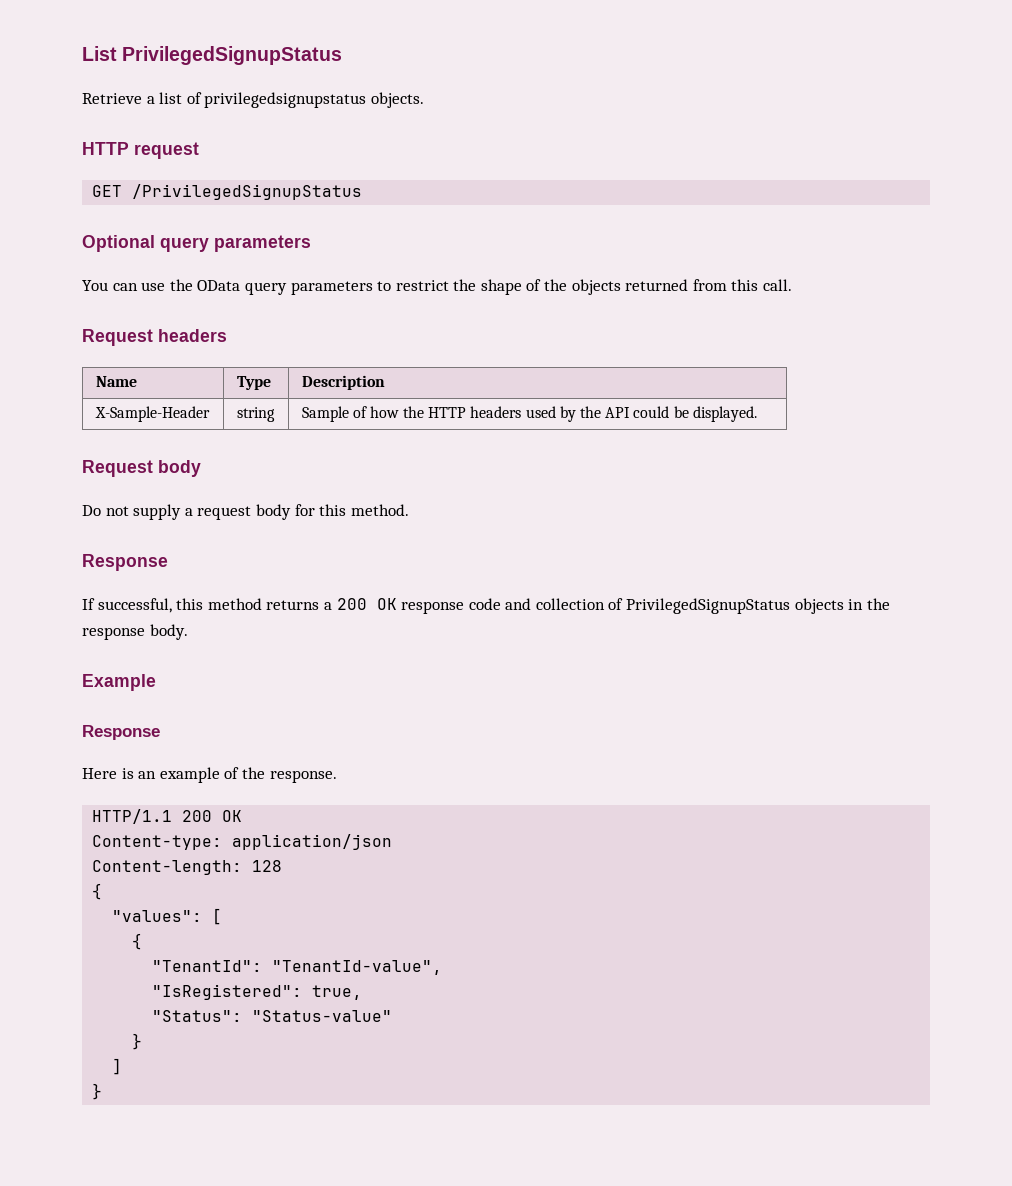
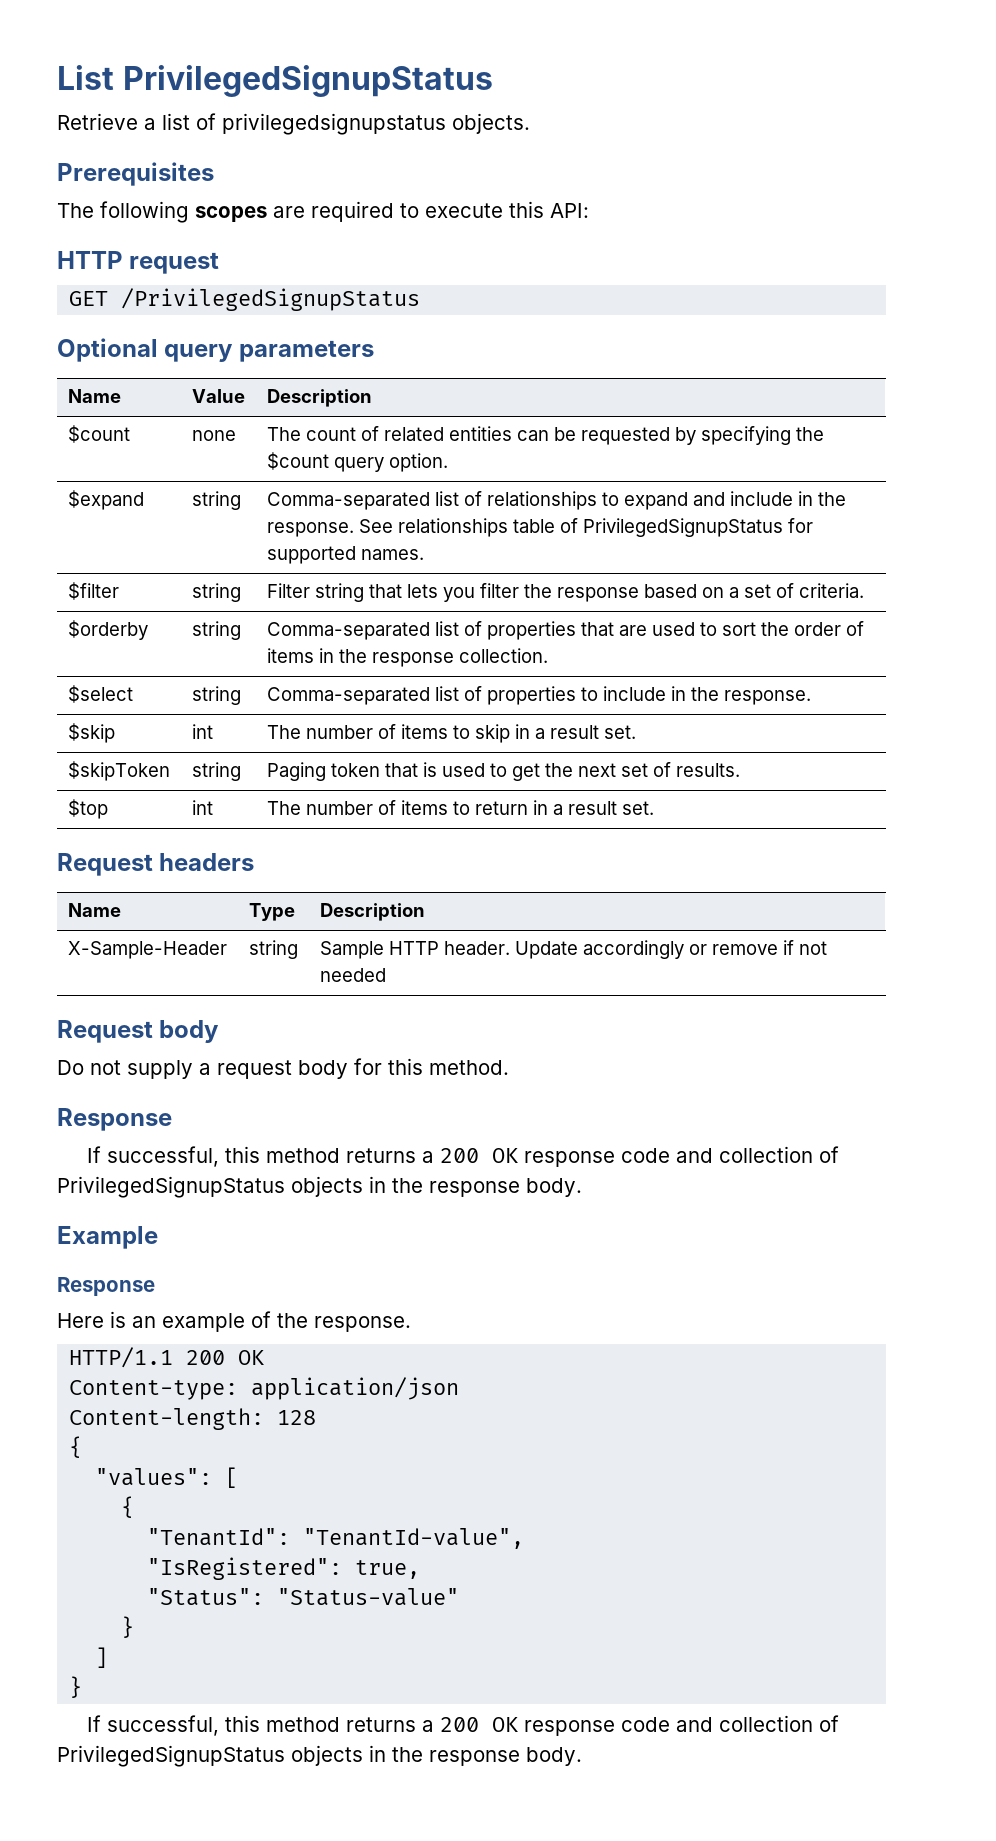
(424, 100) none -> [57,162,214,186] [57,201,589,223] // Prerequisites // The following scopes are required to execute this API:
[82,279,793,295] // You can use the OData query parameters to restrict the shape of the objects returned from this call. -> [67,389,121,403] [191,389,245,403] [266,389,372,407] [67,425,130,443] [191,430,236,441] [266,426,824,445] [266,452,448,472] [67,490,144,510] [191,491,241,510] [266,491,846,510] [266,518,813,537] [266,546,424,564] [67,582,119,600] [191,583,241,602] [266,583,864,602] [67,620,148,640] [191,621,241,640] [266,621,864,640] [266,648,548,667] [67,685,133,703] [191,686,241,705] [266,686,811,705] [67,723,115,743] [191,724,213,739] [266,724,636,743] [67,761,170,781] [191,762,241,781] [266,762,740,781] [67,799,108,819] [191,800,213,815] [266,800,654,815] // Name | Value | Description // $count | none | The count of related entities can be requested by specifying the $count query option. // $expand | string | Comma-separated list of relationships to expand and include in the response. See relationships table of PrivilegedSignupStatus for supported names. // $filter | string | Filter string that lets you filter the response based on a set of criteria. // $orderby | string | Comma-separated list of properties that are used to sort the order of items in the response collection. // $select | string | Comma-separated list of properties to include in the response. // $skip | int | The number of items to skip in a result set. // $skipToken | string | Paging token that is used to get the next set of results. // $top | int | The number of items to return in a result set.
[352,406,757,422] of how the HTTP headers used by the API could be displayed. -> [388,940,827,959] [319,968,386,982] HTTP header. Update accordingly or remove if not needed
(103, 1091) none -> [86,1715,839,1736] [57,1745,582,1767] // If successful, this method returns a 200 OK response code and collection of PrivilegedSignupStatus objects in the response body.

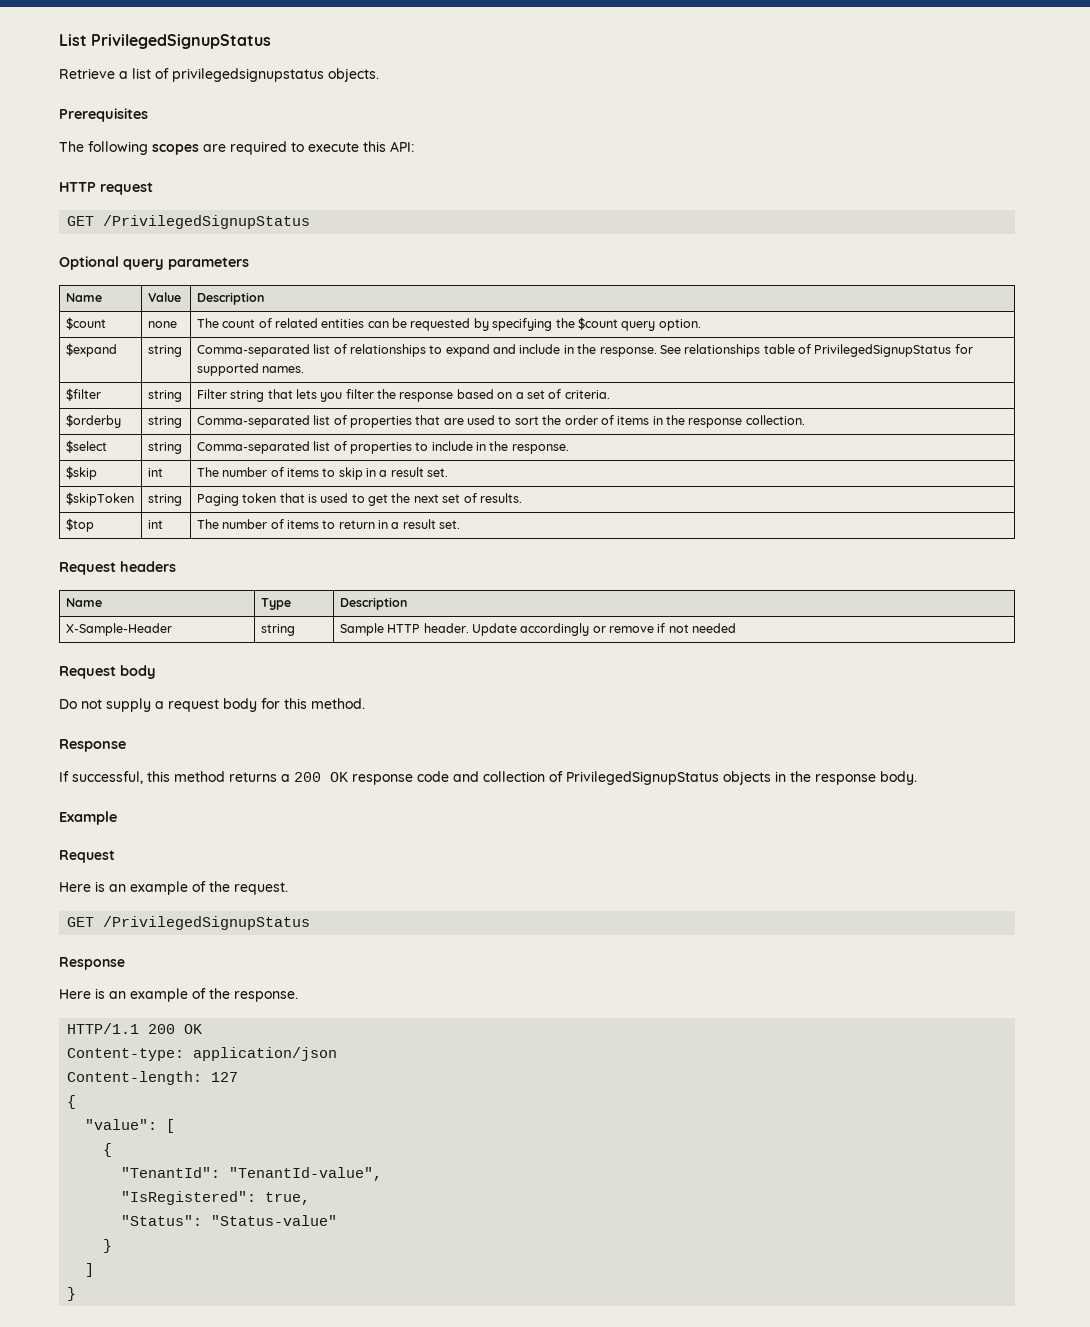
(158, 1237) none -> [59,850,115,863] [59,881,288,895] [67,916,311,930] // Request // Here is an example of the request. // GET /PrivilegedSignupStatus
[277,1410,317,1425] [69,1436,83,1458] [95,1468,213,1486] 128 // { // "values": -> [211,1072,239,1082] [67,1095,77,1109] [85,1119,158,1130] 127 // { // "value":
[86,1715,839,1736] [57,1745,582,1767] // If successful, this method returns a 200 OK response code and collection of PrivilegedSignupStatus objects in the response body. -> (77, 1294) none

